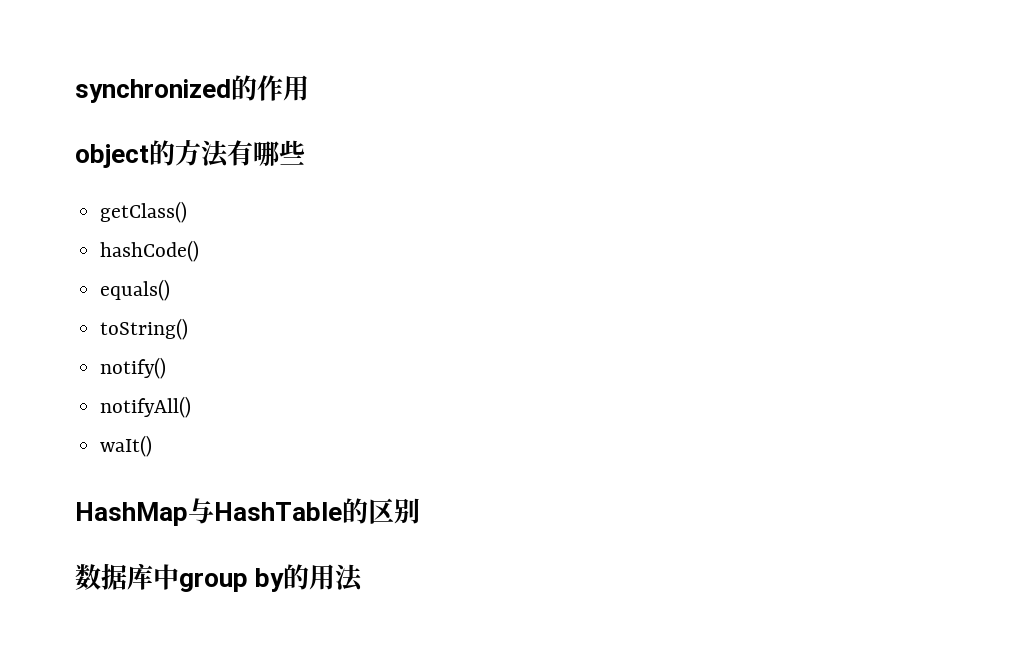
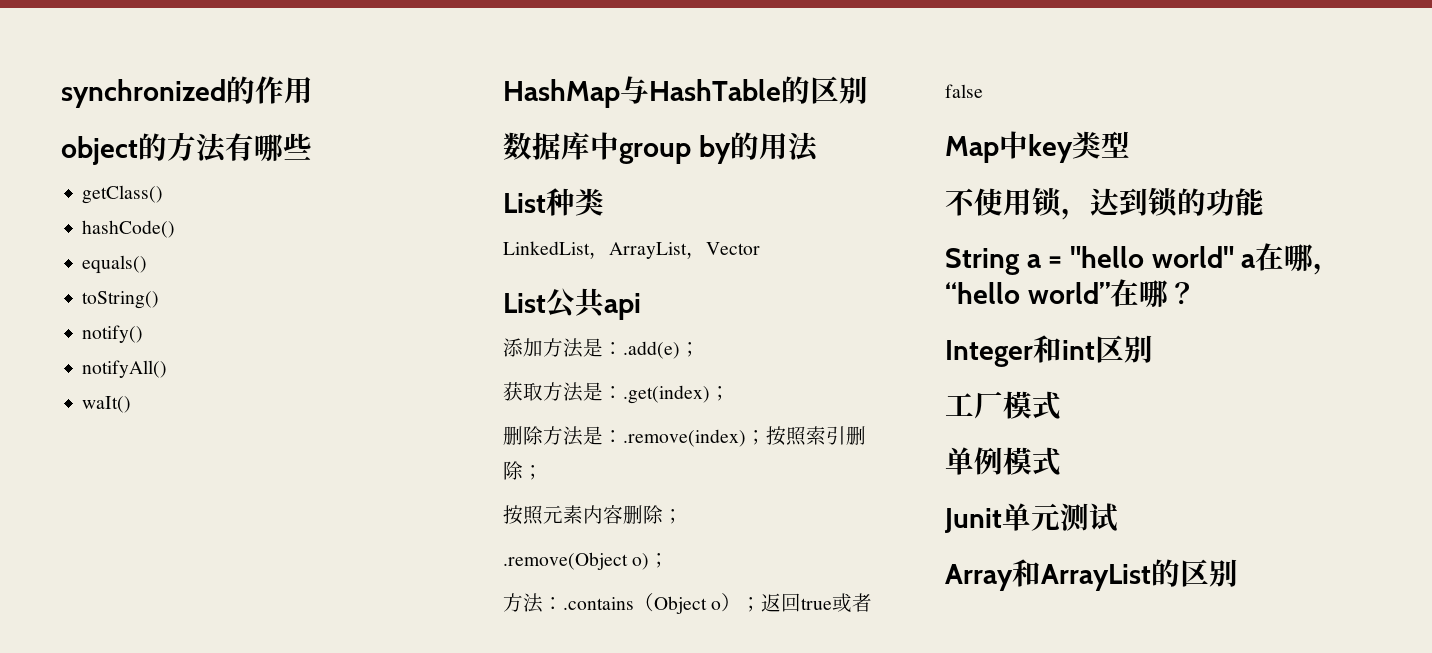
(364, 578) none -> [503,188,604,216] [503,241,760,259] [503,288,641,320] [503,338,700,359] [503,382,730,404] [503,426,866,447] [503,461,543,480] [503,505,683,525] [503,552,670,570] [503,593,873,614] [945,84,983,98] [945,131,1130,163] [945,187,1264,220] [945,243,1343,275] [945,279,1197,307] [945,335,1153,367] [945,391,1061,420] [945,447,1061,476] [944,503,1118,533] [945,559,1238,591] // List种类 // LinkedList，ArrayList，Vector // List公共api // 添加方法是：.add(e)； // 获取方法是：.get(index)； // 删除方法是：.remove(index)；按照索引删除； // 按照元素内容删除； // .remove(Object o)； // 方法：.contains（Object o）；返回true或者false // Map中key类型 // 不使用锁，达到锁的功能 // String a = "hello world" a在哪，“hello world”在哪？ // Integer和int区别 // 工厂模式 // 单例模式 // Junit单元测试 // Array和ArrayList的区别

